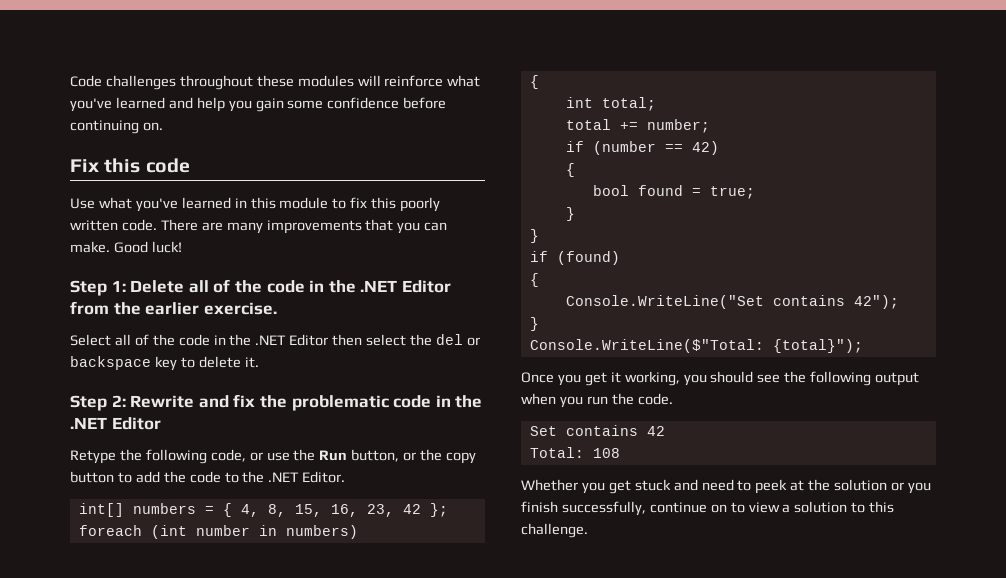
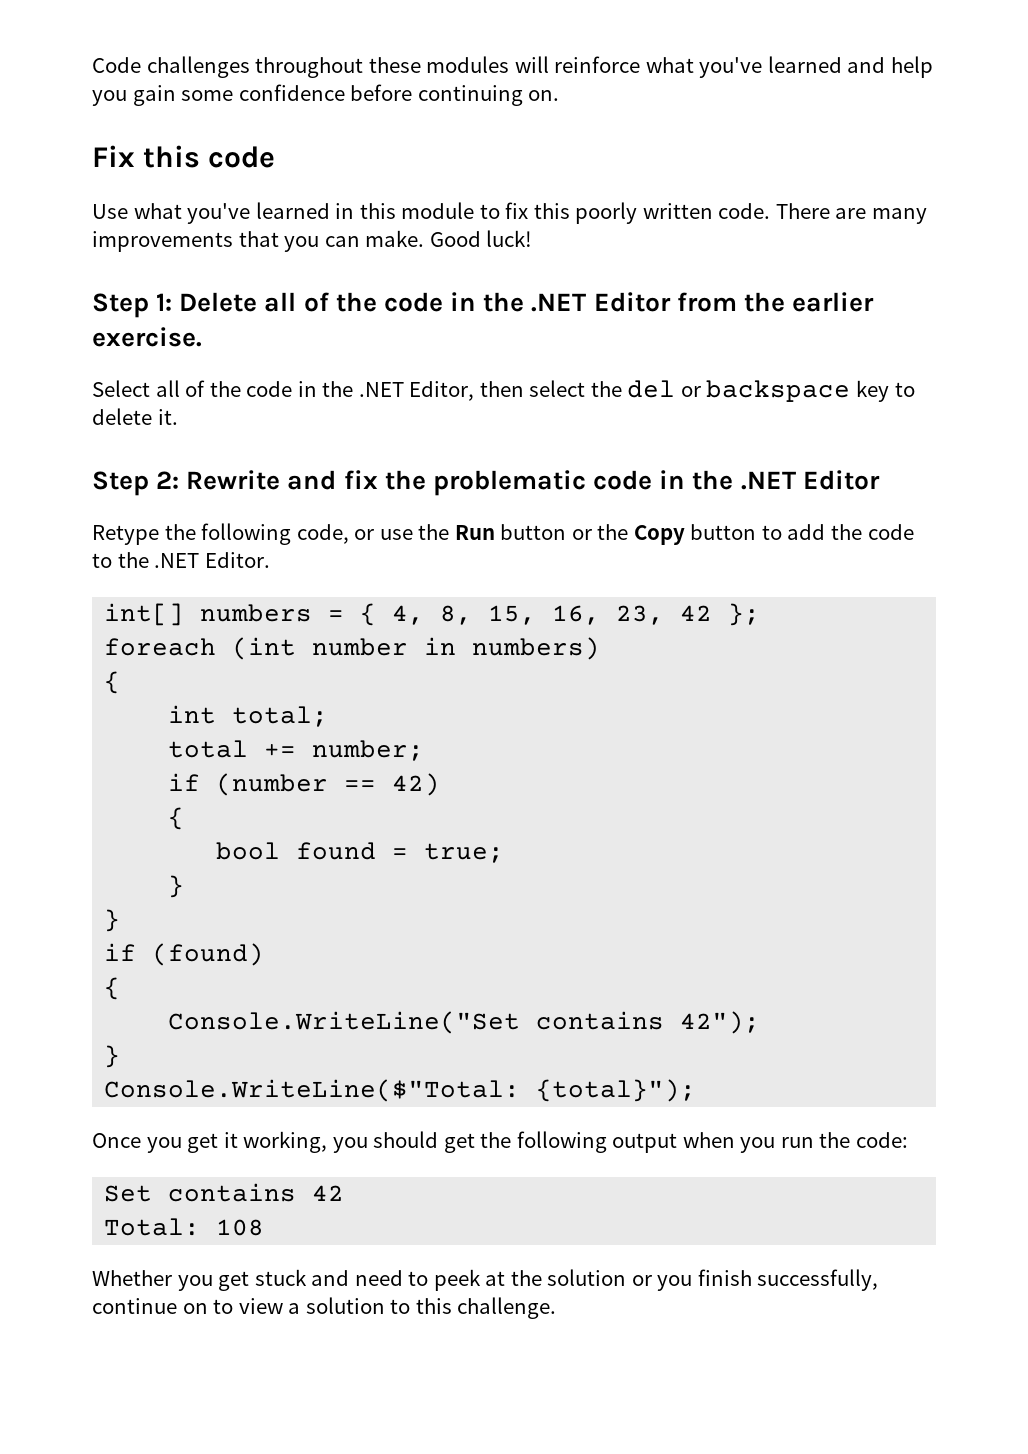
[289,334,329,346] Editor -> [409,381,475,401] Editor,
[351,449,400,462] button, -> [500,524,567,540] button
[446,452,477,464] copy -> [633,525,685,545] Copy
[757,374,781,383] see -> [443,1133,475,1153] get
[637,393,673,405] code. -> [856,1132,909,1148] code:

